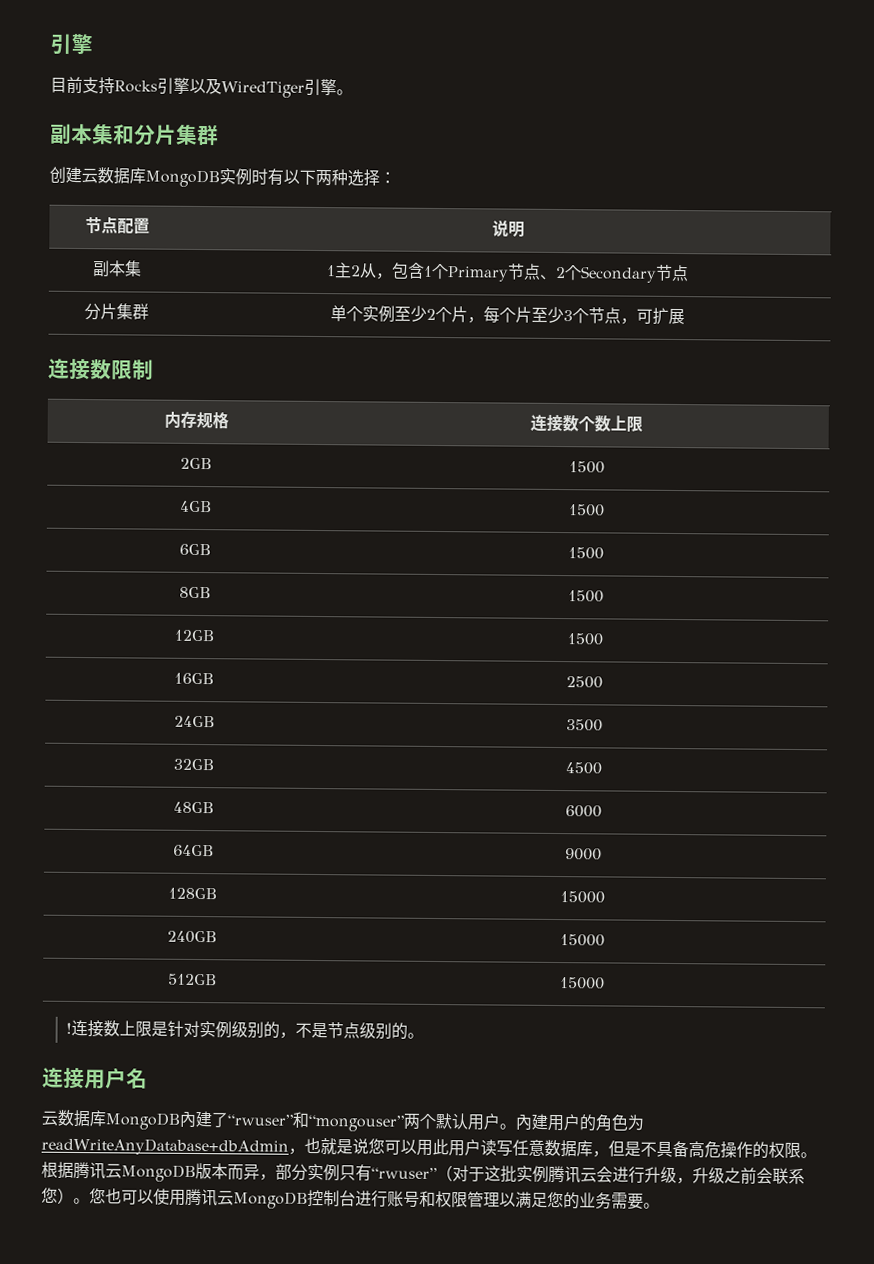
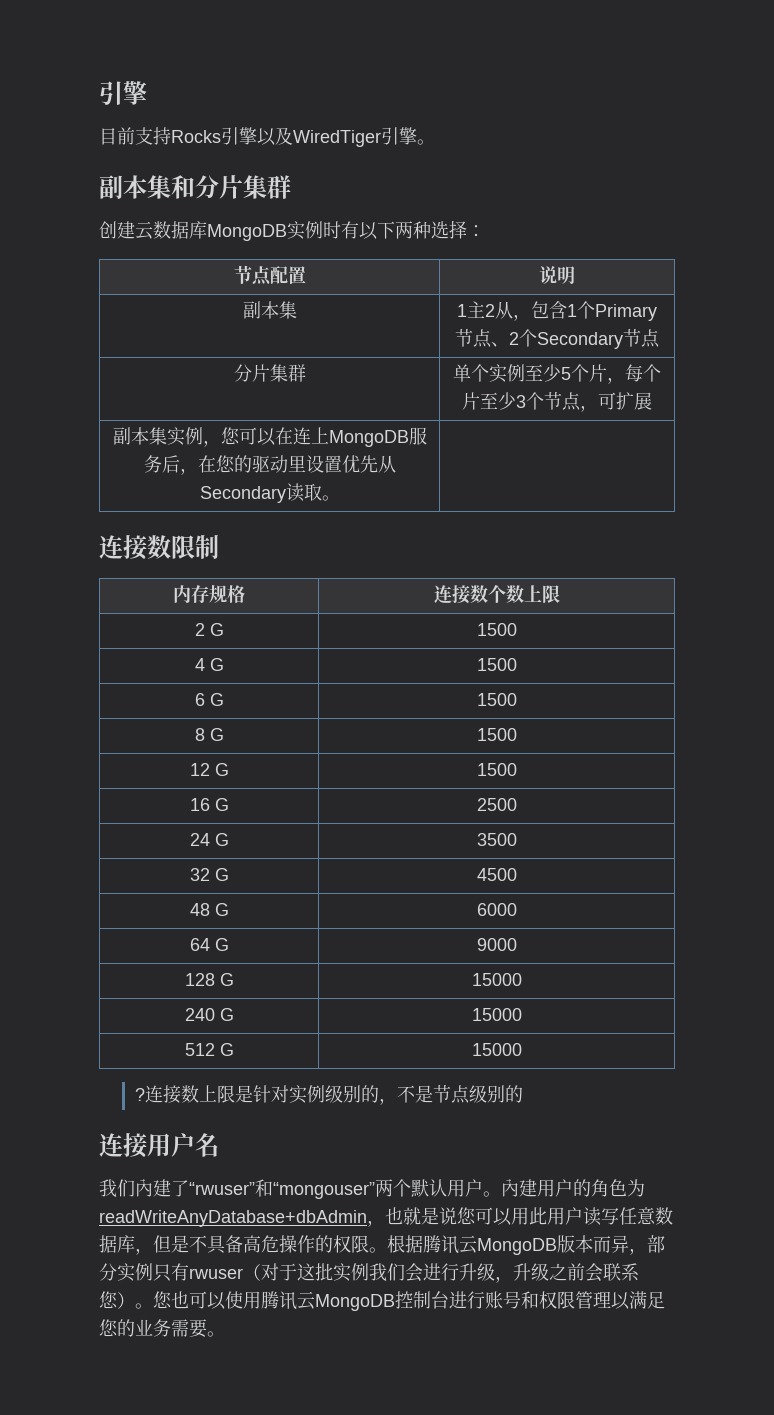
[425,308,436,320] 2 -> [561,367,571,380] 5
(685, 316) none -> [112,427,427,447] [143,455,396,475] [199,483,340,503] // 副本集实例，您可以在连上MongoDB服务后，在您的驱动里设置优先从Secondary读取。 |
[180,457,212,470] [568,461,605,474] [179,500,212,513] [567,504,605,517] [179,543,211,556] [567,547,604,560] [179,586,211,599] [567,590,604,603] [174,629,215,642] [566,633,603,646] [174,672,214,685] 2GB | 1500 // 4GB | 1500 // 6GB | 1500 // 8GB | 1500 // 12GB | 1500 // 16GB -> [194,623,224,636] [476,623,517,636] [194,658,224,671] [476,658,517,671] [194,693,224,706] [476,693,517,706] [194,728,224,741] [476,728,517,741] [189,763,229,776] [476,763,517,776] [189,798,229,811] 2 G | 1500 // 4 G | 1500 // 6 G | 1500 // 8 G | 1500 // 12 G | 1500 // 16 G
[173,715,215,728] 24GB -> [189,833,229,846] 24 G
[172,758,214,771] 32GB -> [189,868,229,881] 32 G
[172,801,214,814] 48GB -> [189,903,229,916] 48 G
[172,844,214,857] 64GB -> [189,938,229,951] 64 G
[167,887,217,900] [560,891,605,904] [167,930,217,944] [560,934,605,947] [167,973,217,986] [560,977,605,990] [65,1022,72,1034] 128GB | 15000 // 240GB | 15000 // 512GB | 15000 // ! -> [184,973,234,986] [471,973,522,986] [184,1008,234,1021] [471,1008,522,1021] [184,1043,234,1056] [471,1043,522,1056] [134,1088,145,1101] 128 G | 15000 // 240 G | 15000 // 512 G | 15000 // ?
[406,1032,424,1039] 。 -> (523, 1094) none
[41,1109,180,1130] 云数据库MongoDB -> [99,1179,135,1197] 我们
[371,1167,437,1180] “rwuser” -> [189,1268,243,1279] rwuser
[548,1165,597,1184] 腾讯云 -> [369,1263,405,1281] 我们

